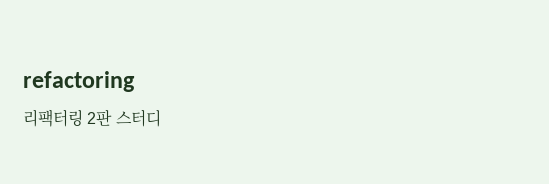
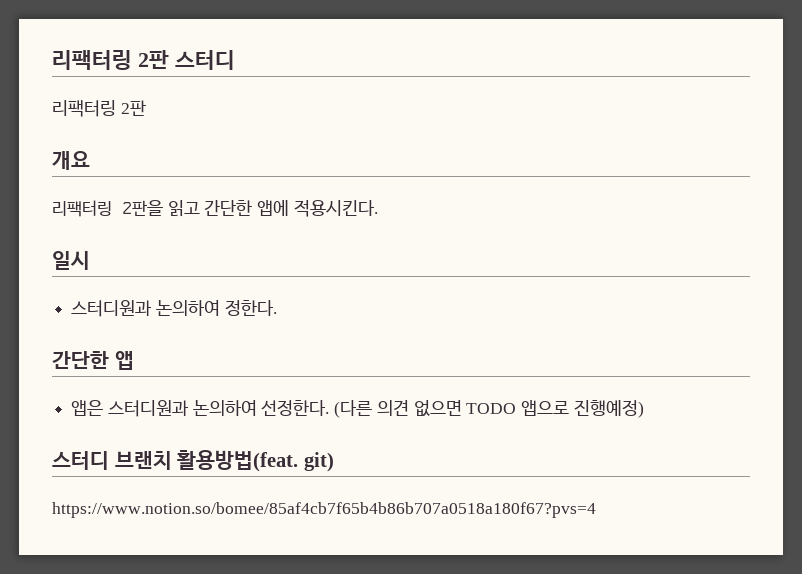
[23,71,135,92] [23,109,161,127] refactoring // 리팩터링 2판 스터디 -> [52,50,235,70] [52,100,146,117] [52,151,90,170] [52,200,378,217] [52,251,90,270] [71,300,277,317] [52,351,134,370] [71,400,644,418] [52,450,334,472] [52,502,596,518] 리팩터링 2판 스터디 // 리팩터링 2판 // 개요 // 리팩터링 2판을 읽고 간단한 앱에 적용시킨다. // 일시 // 스터디원과 논의하여 정한다. // 간단한 앱 // 앱은 스터디원과 논의하여 선정한다. (다른 의견 없으면 TODO 앱으로 진행예정) // 스터디 브랜치 활용방법(feat. git) // https://www.notion.so/bomee/85af4cb7f65b4b86b707a0518a180f67?pvs=4

